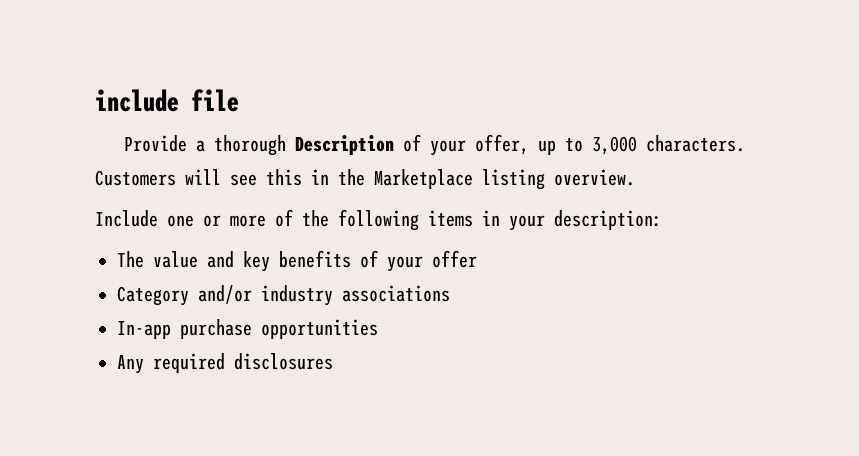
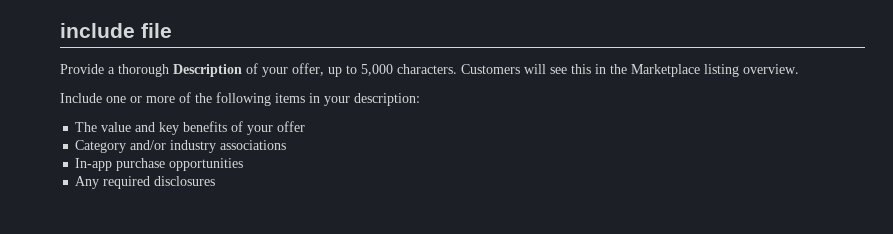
[591,136,637,155] 3,000 -> [361,64,393,76] 5,000

